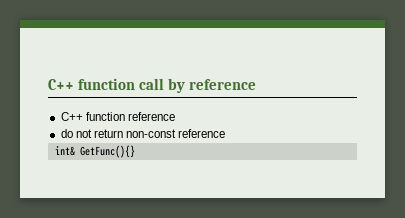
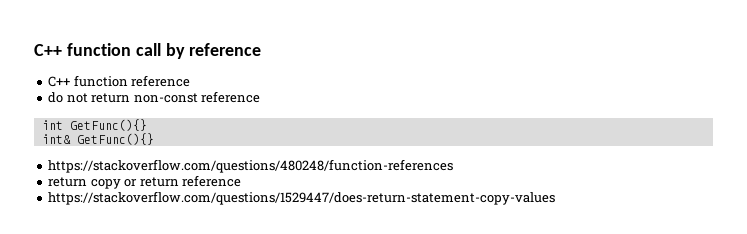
(226, 133) none -> [41,119,147,131] // int GetFunc(){}
(135, 151) none -> [48,159,454,173] [48,175,242,189] [48,191,556,205] // https://stackoverflow.com/questions/480248/function-references // return copy or return reference // https://stackoverflow.com/questions/1529447/does-return-statement-copy-values

